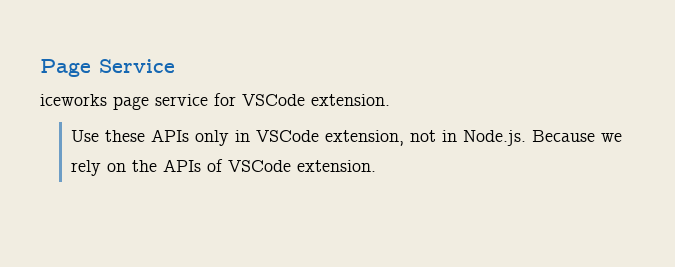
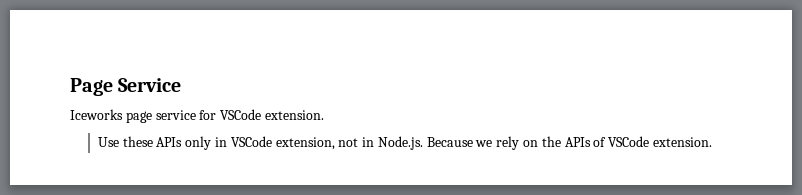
[40,94,107,106] iceworks -> [70,109,123,120] Iceworks

